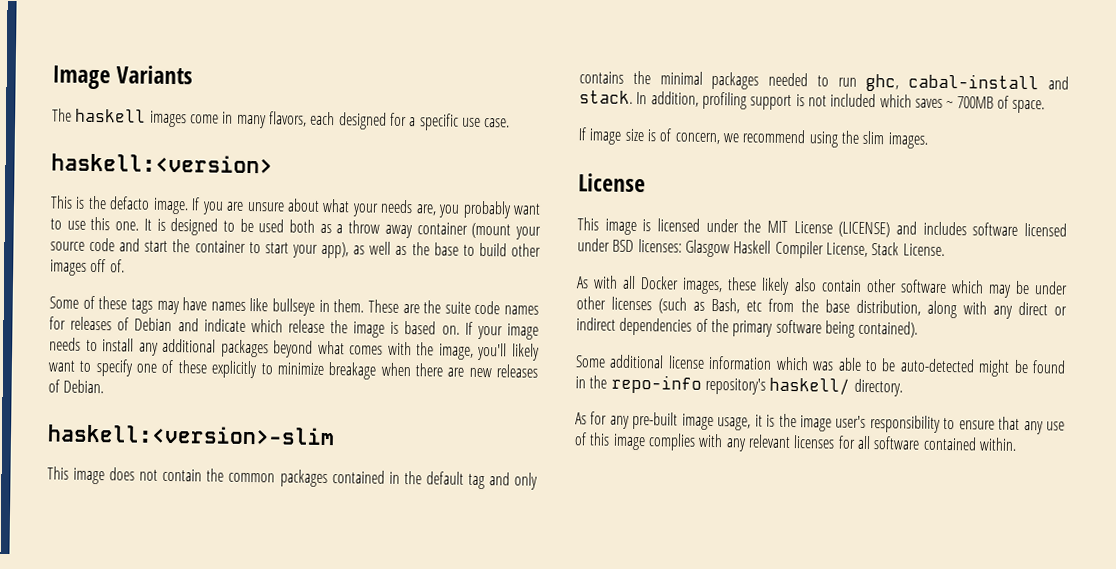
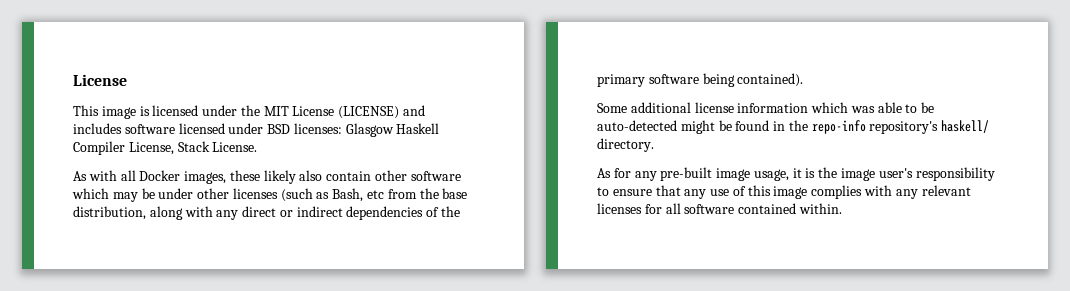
[52,65,194,90] [52,108,511,131] [51,153,273,174] [50,195,541,219] [50,216,541,240] [50,237,542,259] [50,258,125,276] [49,295,539,316] [49,316,539,340] [49,337,540,361] [48,359,538,380] [48,379,105,394] [47,424,335,446] [47,466,538,490] [579,70,1069,92] [579,90,1046,114] [578,127,928,149] Image Variants // The haskell images come in many flavors, each designed for a specific use case. // haskell:<version> // This is the defacto image. If you are unsure about what your needs are, you probably want to use this one. It is designed to be used both as a throw away container (mount your source code and start the container to start your app), as well as the base to build other images off of. // Some of these tags may have names like bullseye in them. These are the suite code names for releases of Debian and indicate which release the image is based on. If your image needs to install any additional packages beyond what comes with the image, you'll likely want to specify one of these explicitly to minimize breakage when there are new releases of Debian. // haskell:<version>-slim // This image does not contain the common packages contained in the default tag and only contains the minimal packages needed to run ghc, cabal-install and stack. In addition, profiling support is not included which saves ~ 700MB of space. // If image size is of concern, we recommend using the slim images. // -> (73, 80) none

